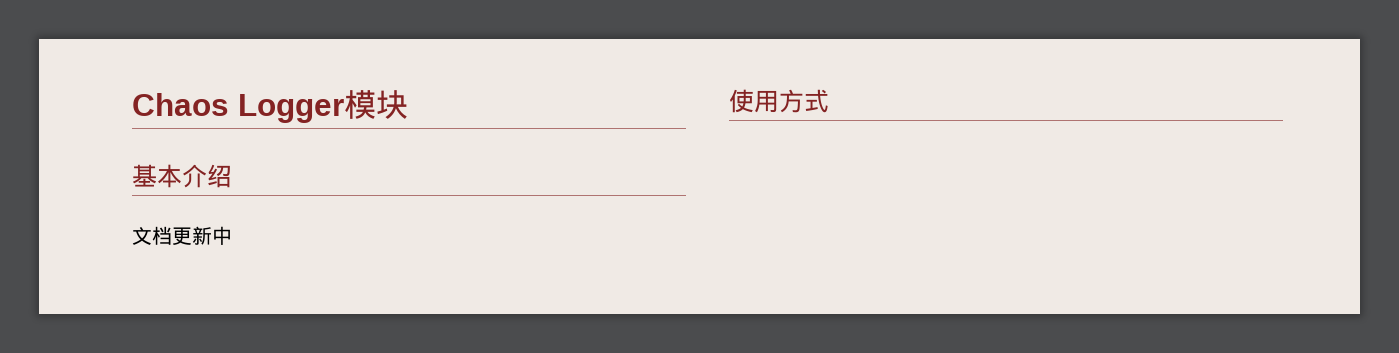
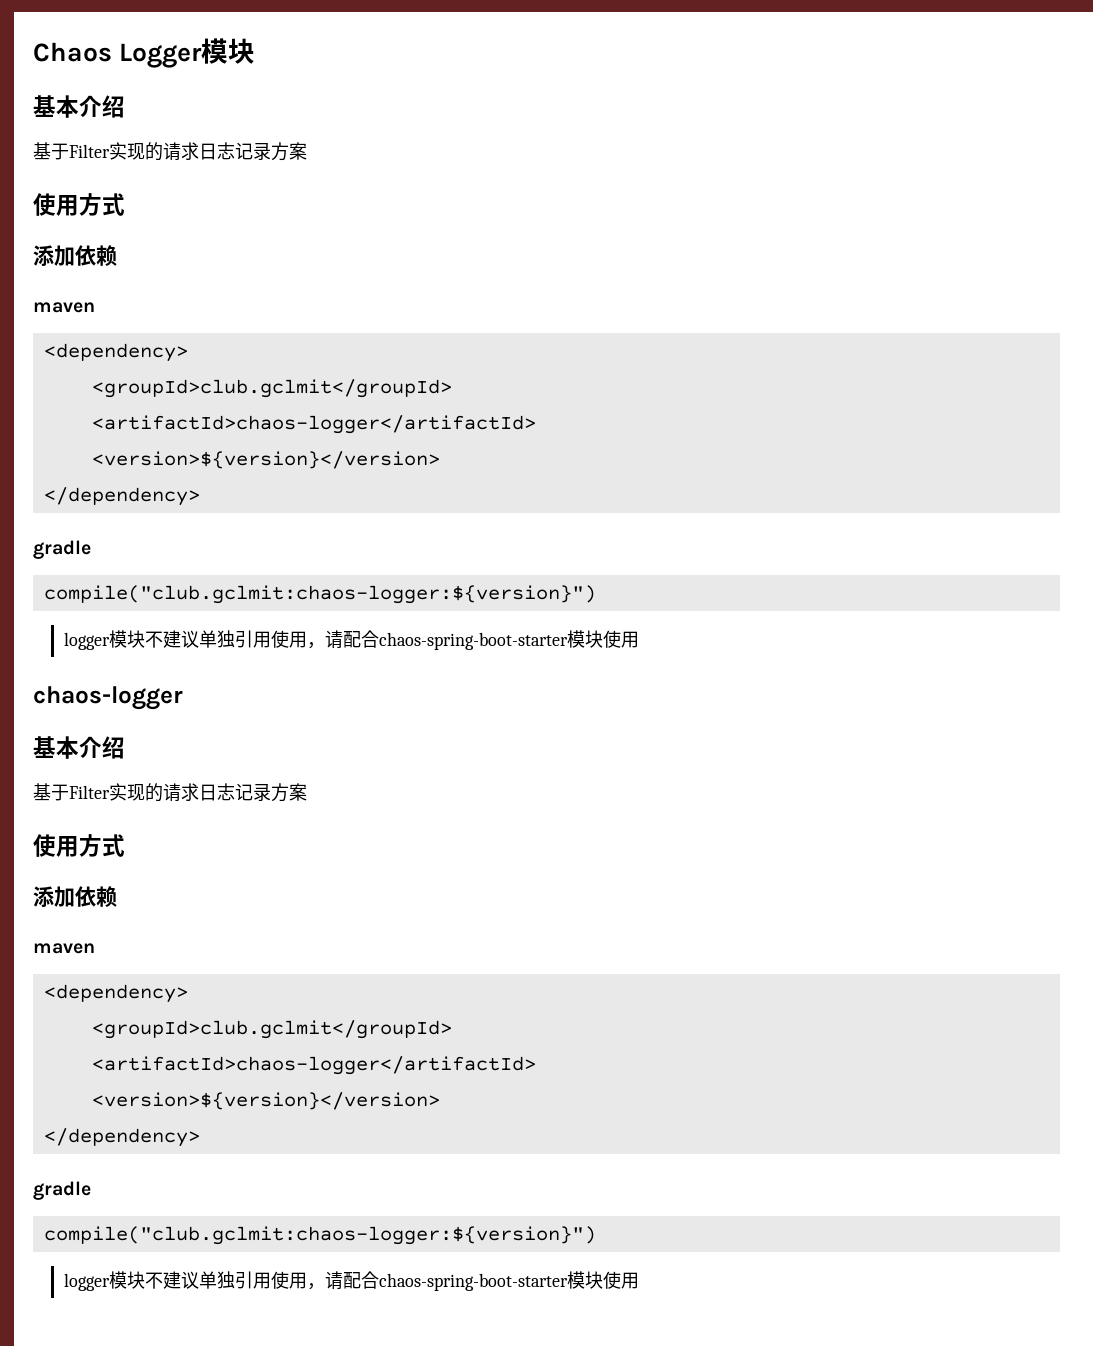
[132,226,232,245] [729,89,829,113] 文档更新中 // 使用方式 -> [33,142,307,161] [33,193,125,216] [33,245,117,266] [33,302,95,313] [43,343,188,362] [91,379,452,398] [91,415,536,434] [91,451,440,469] [43,487,200,506] [33,540,91,559] [43,585,596,604] [63,630,639,650] [33,686,183,710] [33,736,125,759] [33,783,307,802] [33,834,125,857] [33,886,117,907] [33,943,95,954] [43,984,188,1003] [91,1020,452,1039] [91,1056,536,1075] [91,1092,440,1110] [43,1128,200,1147] [33,1181,91,1200] [43,1226,596,1245] [63,1271,639,1291] 基于Filter实现的请求日志记录方案 // 使用方式 // 添加依赖 // maven // <dependency> // <groupId>club.gclmit</groupId> // <artifactId>chaos-logger</artifactId> // <version>${version}</version> // </dependency> // gradle // compile("club.gclmit:chaos-logger:${version}") // logger模块不建议单独引用使用，请配合chaos-spring-boot-starter模块使用 // chaos-logger // 基本介绍 // 基于Filter实现的请求日志记录方案 // 使用方式 // 添加依赖 // maven // <dependency> // <groupId>club.gclmit</groupId> // <artifactId>chaos-logger</artifactId> // <version>${version}</version> // </dependency> // gradle // compile("club.gclmit:chaos-logger:${version}") // logger模块不建议单独引用使用，请配合chaos-spring-boot-starter模块使用

